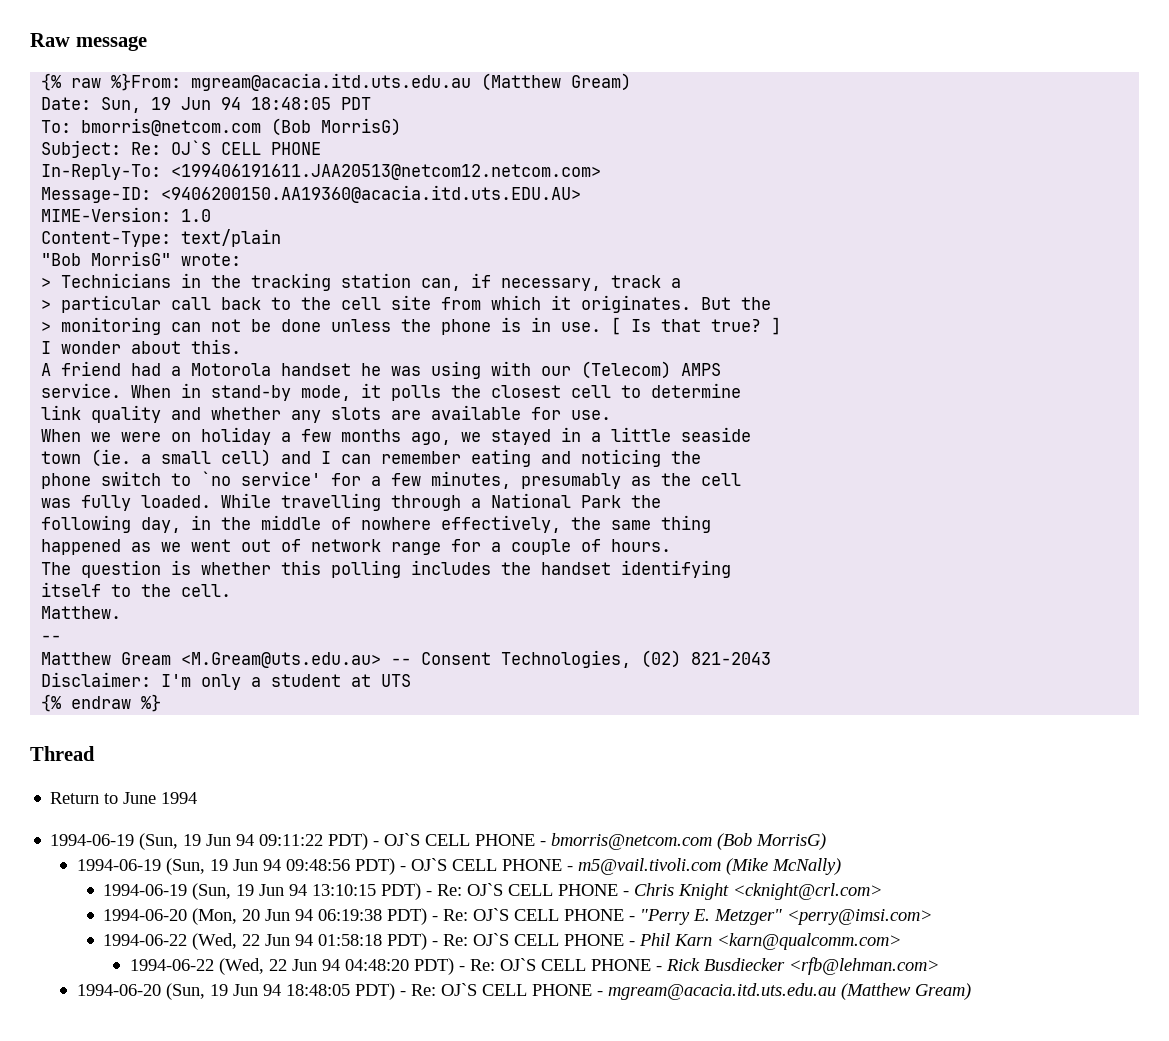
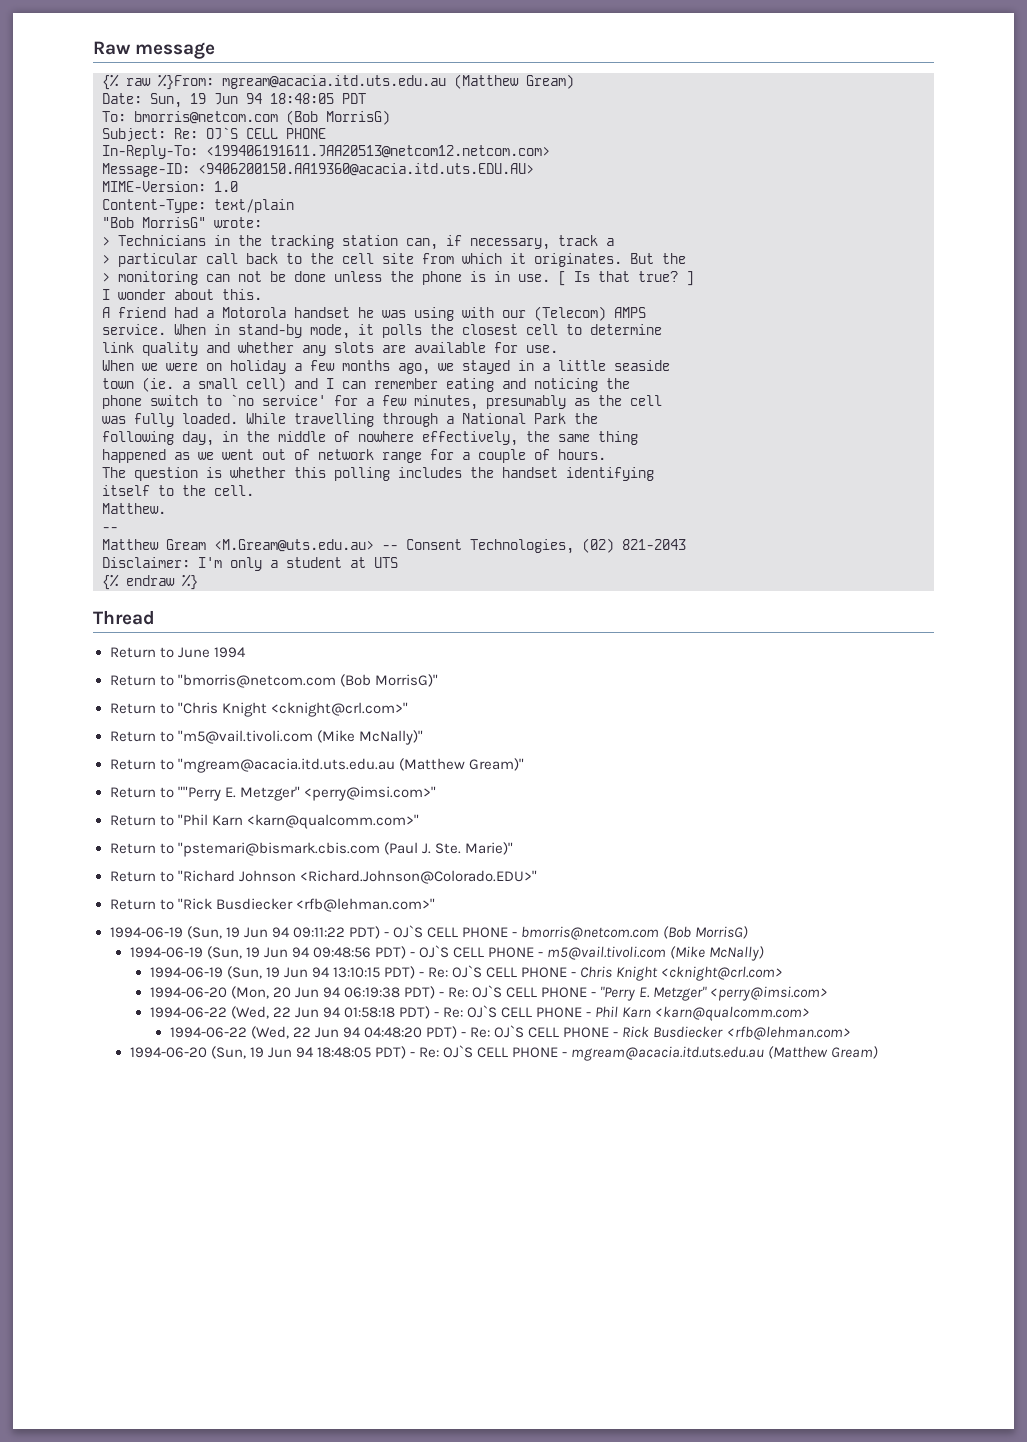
(198, 798) none -> [109,674,438,688] [109,702,408,717] [109,730,423,745] [109,758,524,773] [109,786,436,801] [109,814,419,829] [109,842,513,857] [109,870,537,884] [109,898,435,912] // Return to "bmorris@netcom.com (Bob MorrisG)" // Return to "Chris Knight <cknight@crl.com>" // Return to "m5@vail.tivoli.com (Mike McNally)" // Return to "mgream@acacia.itd.uts.edu.au (Matthew Gream)" // Return to ""Perry E. Metzger" <perry@imsi.com>" // Return to "Phil Karn <karn@qualcomm.com>" // Return to "pstemari@bismark.cbis.com (Paul J. Ste. Marie)" // Return to "Richard Johnson <Richard.Johnson@Colorado.EDU>" // Return to "Rick Busdiecker <rfb@lehman.com>"

